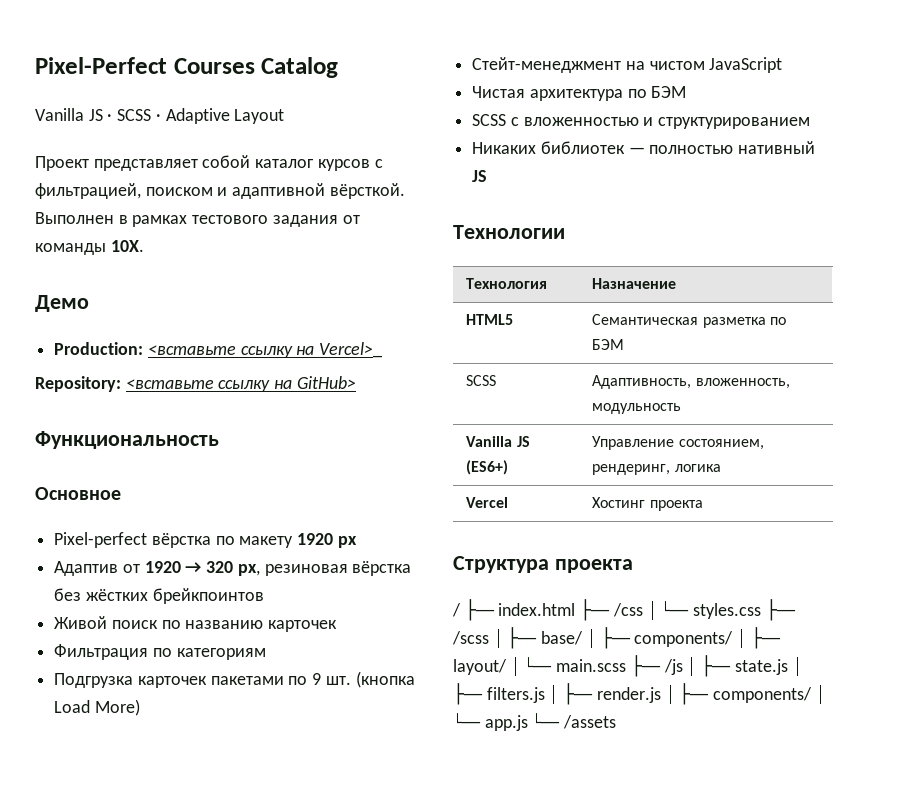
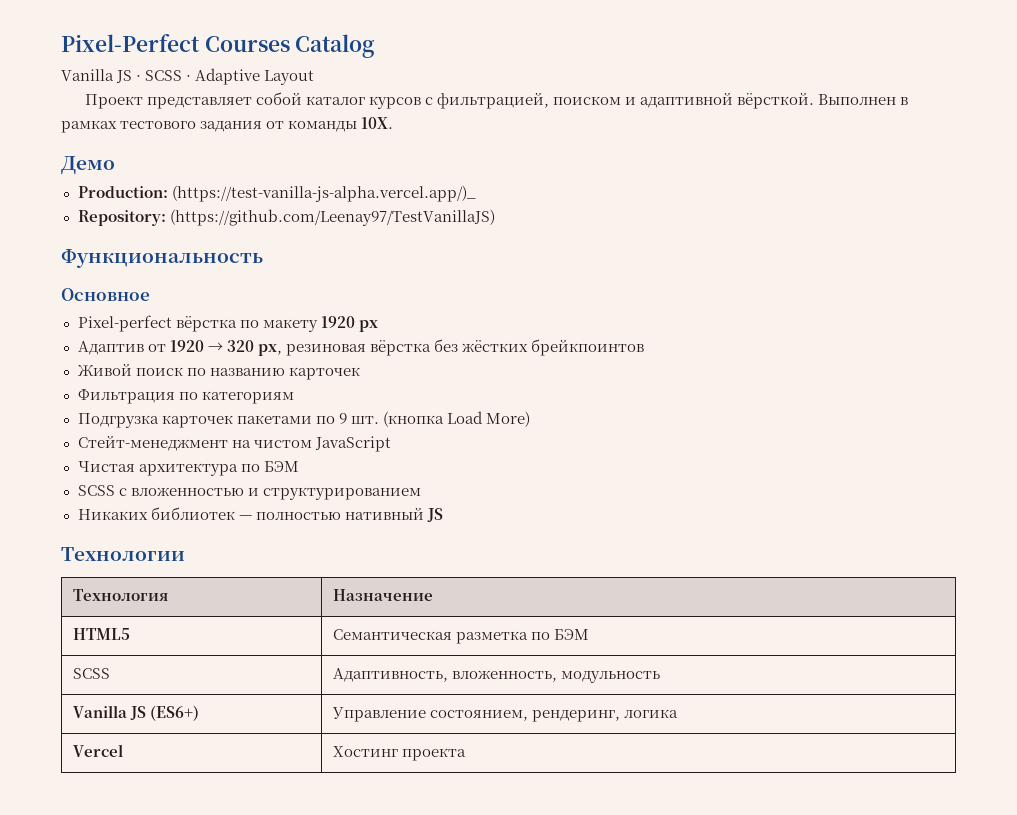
[147,342,383,358] [35,376,356,392] <вставьте ссылку на Vercel>_ // Repository: <вставьте ссылку на GitHub> -> [171,185,476,202] [77,209,495,226] (https://test-vanilla-js-alpha.vercel.app/)_ // Repository: (https://github.com/Leenay97/TestVanillaJS)
[453,556,633,573] [452,599,796,621] [452,627,781,649] [453,655,802,677] [453,683,825,705] [453,713,617,731] // Структура проекта // / ├── index.html ├── /css │ └── styles.css ├── /scss │ ├── base/ │ ├── components/ │ ├── layout/ │ └── main.scss ├── /js │ ├── state.js │ ├── filters.js │ ├── render.js │ ├── components/ │ └── app.js └── /assets -> (467, 754) none

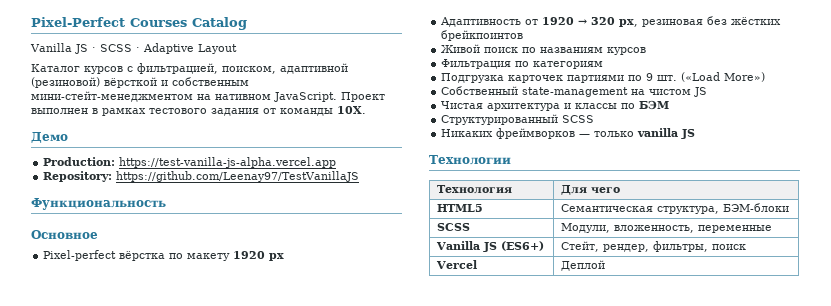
[84,92,897,109] Проект представляет собой каталог курсов с фильтрацией, поиском и адаптивной вёрсткой. Выполнен -> [31,63,348,74] [31,77,249,88] [31,91,385,102] [31,108,88,114] Каталог курсов с фильтрацией, поиском, адаптивной (резиновой) вёрсткой и собственным мини-стейт-менеджментом на нативном JavaScript. Проект выполнен
[171,185,476,202] (https://test-vanilla-js-alpha.vercel.app/)_ -> [119,157,337,168] https://test-vanilla-js-alpha.vercel.app
[169,209,495,226] (https://github.com/Leenay97/TestVanillaJS) -> [116,171,360,182] https://github.com/Leenay97/TestVanillaJS
[77,341,144,355] Адаптив -> [441,17,522,27] Адаптивность
[369,340,431,356] вёрстка -> (704, 23) none
[209,367,360,380] названию карточек -> [540,47,647,55] названиям курсов
[236,415,312,424] пакетами -> [567,75,625,83] партиями
[382,411,530,427] [77,435,228,451] (кнопка Load More) // Стейт-менеджмент -> [681,72,766,82] [441,86,629,97] («Load More») // Собственный state-management
[314,436,391,452] JavaScript -> [694,87,708,97] JS
[240,461,299,472] [77,485,421,500] [77,507,424,520] по БЭМ // SCSS с вложенностью и структурированием // Никаких библиотек — полностью нативный -> [564,100,670,110] [441,114,595,125] [441,128,679,139] и классы по БЭМ // Структурированный SCSS // Никаких фреймворков — только vanilla
[332,589,433,601] Назначение -> [561,185,621,195] Для чего
[456,629,590,644] [72,668,110,679] [332,668,661,683] разметка по БЭМ // SCSS | Адаптивность, вложенность, модульность -> [657,203,790,214] [437,223,471,231] [561,223,773,233] структура, БЭМ-блоки // SCSS | Модули, вложенность, переменные
[331,707,679,722] Управление состоянием, рендеринг, логика -> [561,241,747,252] Стейт, рендер, фильтры, поиск
[332,746,467,761] Хостинг проекта -> [561,260,606,271] Деплой

